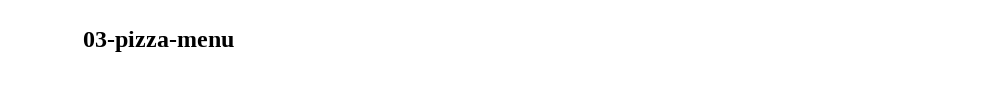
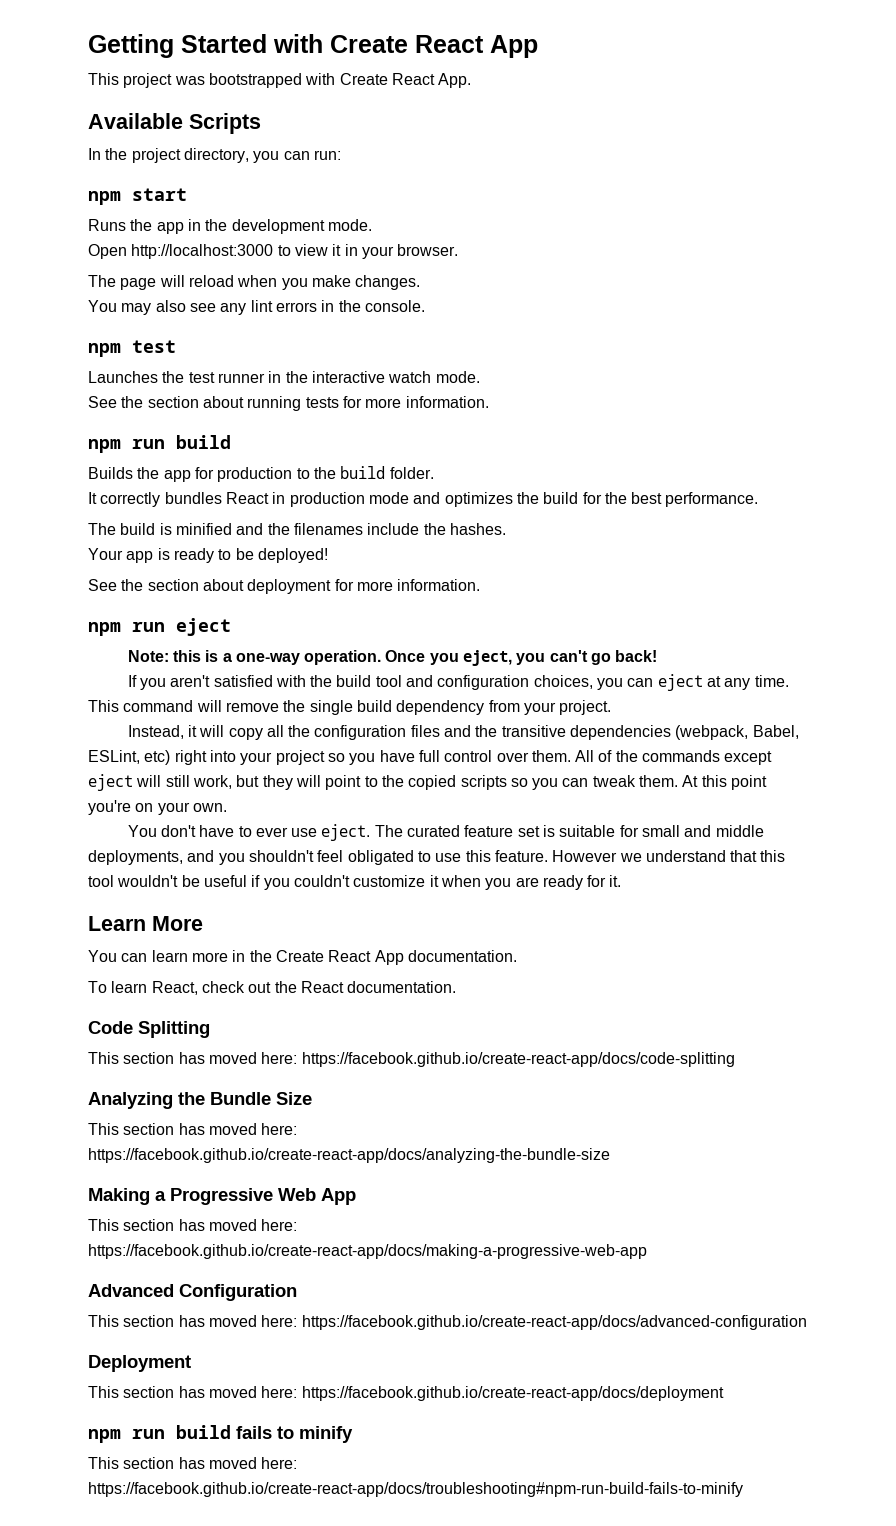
[83,31,234,52] 03-pizza-menu -> [88,34,538,58] [88,73,472,88] [88,113,261,134] [88,148,341,163] [88,188,187,205] [88,219,372,234] [88,244,459,259] [88,275,421,290] [88,300,425,315] [88,340,176,357] [88,371,480,383] [88,396,489,411] [88,435,231,453] [88,466,434,482] [88,492,759,507] [88,523,506,535] [88,548,328,563] [88,579,481,594] [88,618,231,636] [127,650,658,666] [127,674,789,691] [88,700,612,715] [127,725,799,740] [88,750,773,765] [88,774,768,791] [88,800,227,815] [127,824,764,841] [88,850,786,865] [88,875,622,890] [88,916,203,931] [88,950,517,965] [88,981,457,995] [88,1021,210,1038] [88,1052,735,1067] [88,1092,312,1109] [88,1123,298,1135] [88,1148,610,1163] [88,1188,356,1205] [88,1219,298,1231] [88,1244,647,1259] [88,1284,297,1301] [88,1315,807,1330] [88,1355,191,1372] [88,1386,724,1401] [88,1425,353,1443] [88,1457,298,1469] [88,1482,743,1497] Getting Started with Create React App // This project was bootstrapped with Create React App. // Available Scripts // In the project directory, you can run: // npm start // Runs the app in the development mode. // Open http://localhost:3000 to view it in your browser. // The page will reload when you make changes. // You may also see any lint errors in the console. // npm test // Launches the test runner in the interactive watch mode. // See the section about running tests for more information. // npm run build // Builds the app for production to the build folder. // It correctly bundles React in production mode and optimizes the build for the best performance. // The build is minified and the filenames include the hashes. // Your app is ready to be deployed! // See the section about deployment for more information. // npm run eject // Note: this is a one-way operation. Once you eject, you can't go back! // If you aren't satisfied with the build tool and configuration choices, you can eject at any time. This command will remove the single build dependency from your project. // Instead, it will copy all the configuration files and the transitive dependencies (webpack, Babel, ESLint, etc) right into your project so you have full control over them. All of the commands except eject will still work, but they will point to the copied scripts so you can tweak them. At this point you're on your own. // You don't have to ever use eject. The curated feature set is suitable for small and middle deployments, and you shouldn't feel obligated to use this feature. However we understand that this tool wouldn't be useful if you couldn't customize it when you are ready for it. // Learn More // You can learn more in the Create React App documentation. // To learn React, check out the React documentation. // Code Splitting // This section has moved here: https://facebook.github.io/create-react-app/docs/code-splitting // Analyzing the Bundle Size // This section has moved here: https://facebook.github.io/create-react-app/docs/analyzing-the-bundle-size // Making a Progressive Web App // This section has moved here: https://facebook.github.io/create-react-app/docs/making-a-progressive-web-app // Advanced Configuration // This section has moved here: https://facebook.github.io/create-react-app/docs/advanced-configuration // Deployment // This section has moved here: https://facebook.github.io/create-react-app/docs/deployment // npm run build fails to minify // This section has moved here: https://facebook.github.io/create-react-app/docs/troubleshooting#npm-run-build-fails-to-minify

